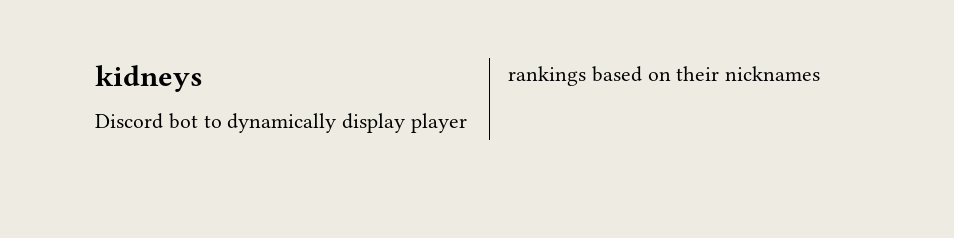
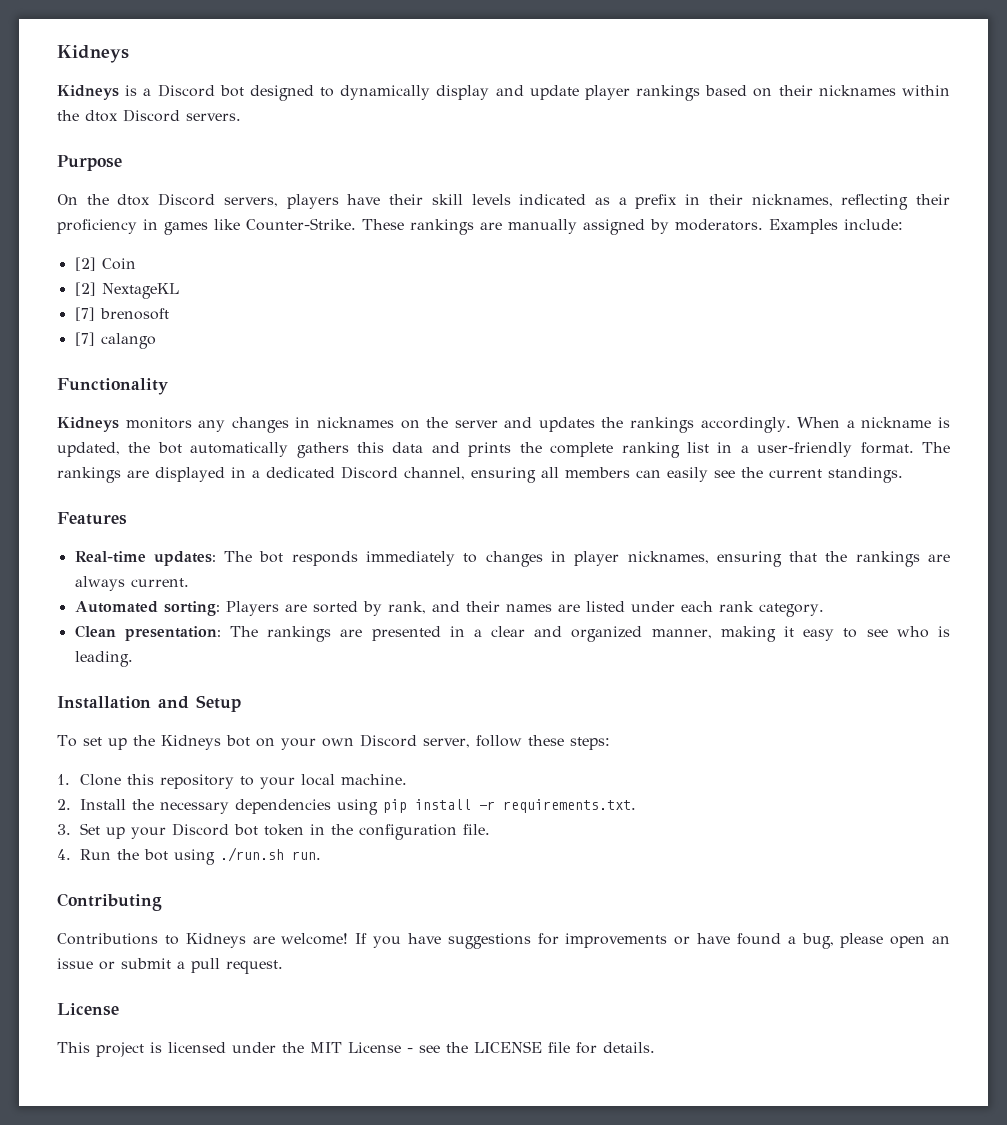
[95,65,203,92] [95,113,198,129] kidneys // Discord bot -> [57,45,129,63] [57,84,314,101] Kidneys // Kidneys is a Discord bot designed
(406, 123) none -> [495,85,579,100] and update
(821, 73) none -> [901,85,950,96] [57,109,241,122] [57,155,122,171] [57,193,950,210] [57,218,903,235] [74,257,136,271] [74,282,179,299] [74,307,169,321] [74,332,156,349] [57,378,168,395] [57,417,951,433] [57,442,950,458] [57,466,903,483] [57,512,127,525] [74,551,950,567] [74,576,189,591] [74,601,824,617] [74,625,950,642] [74,651,133,667] [57,695,241,712] [57,734,610,750] [57,774,408,789] [57,799,637,815] [57,823,491,840] [57,847,322,865] [57,893,162,911] [57,933,951,949] [57,958,283,974] [57,1003,119,1016] [57,1041,655,1057] within the dtox Discord servers. // Purpose // On the dtox Discord servers, players have their skill levels indicated as a prefix in their nicknames, reflecting their proficiency in games like Counter-Strike. These rankings are manually assigned by moderators. Examples include: // [2] Coin // [2] NextageKL // [7] brenosoft // [7] calango // Functionality // Kidneys monitors any changes in nicknames on the server and updates the rankings accordingly. When a nickname is updated, the bot automatically gathers this data and prints the complete ranking list in a user-friendly format. The rankings are displayed in a dedicated Discord channel, ensuring all members can easily see the current standings. // Features // Real-time updates: The bot responds immediately to changes in player nicknames, ensuring that the rankings are always current. // Automated sorting: Players are sorted by rank, and their names are listed under each rank category. // Clean presentation: The rankings are presented in a clear and organized manner, making it easy to see who is leading. // Installation and Setup // To set up the Kidneys bot on your own Discord server, follow these steps: // 1. Clone this repository to your local machine. // 2. Install the necessary dependencies using pip install -r requirements.txt. // 3. Set up your Discord bot token in the configuration file. // 4. Run the bot using ./run.sh run. // Contributing // Contributions to Kidneys are welcome! If you have suggestions for improvements or have found a bug, please open an issue or submit a pull request. // License // This project is licensed under the MIT License - see the LICENSE file for details.

